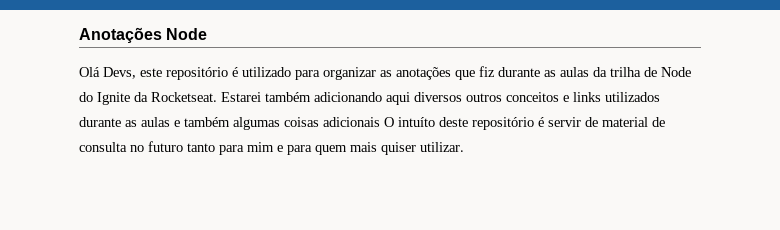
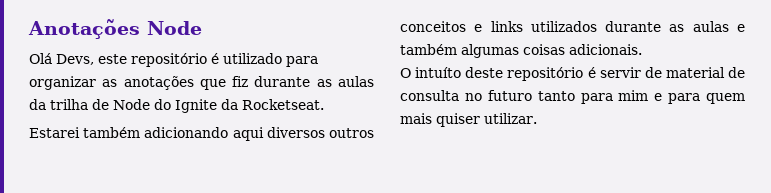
(217, 97) none -> (324, 104) //
[323,117,380,127] adicionais -> [569,44,642,55] adicionais. //

